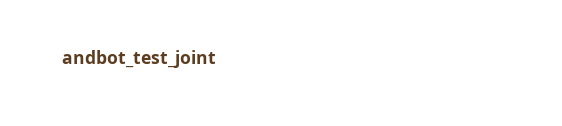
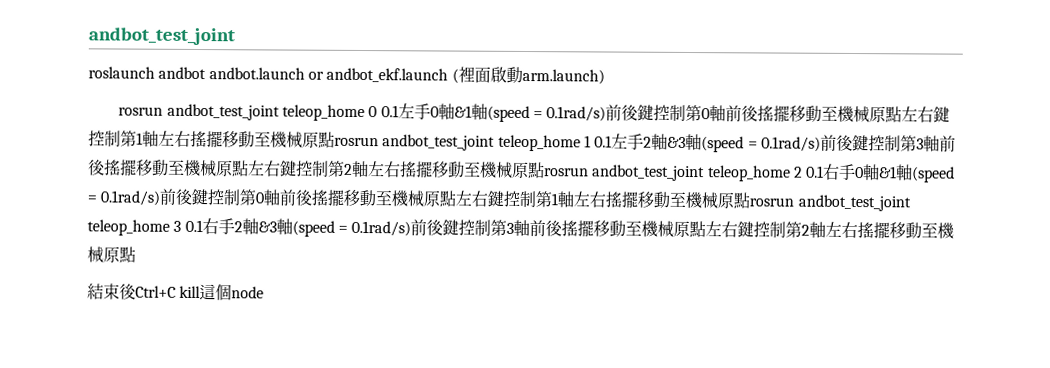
[62,50,216,68] andbot_test_joint -> [88,27,235,46] [88,66,605,85] [118,103,951,123] [88,130,956,153] [88,159,956,183] [87,188,911,212] [87,218,956,239] [87,246,136,263] [87,283,265,301] andbot_test_joint // roslaunch andbot andbot.launch or andbot_ekf.launch (裡面啟動arm.launch) // rosrun andbot_test_joint teleop_home 0 0.1左手0軸&1軸(speed = 0.1rad/s)前後鍵控制第0軸前後搖擺移動至機械原點左右鍵控制第1軸左右搖擺移動至機械原點rosrun andbot_test_joint teleop_home 1 0.1左手2軸&3軸(speed = 0.1rad/s)前後鍵控制第3軸前後搖擺移動至機械原點左右鍵控制第2軸左右搖擺移動至機械原點rosrun andbot_test_joint teleop_home 2 0.1右手0軸&1軸(speed = 0.1rad/s)前後鍵控制第0軸前後搖擺移動至機械原點左右鍵控制第1軸左右搖擺移動至機械原點rosrun andbot_test_joint teleop_home 3 0.1右手2軸&3軸(speed = 0.1rad/s)前後鍵控制第3軸前後搖擺移動至機械原點左右鍵控制第2軸左右搖擺移動至機械原點 // 結束後Ctrl+C kill這個node

